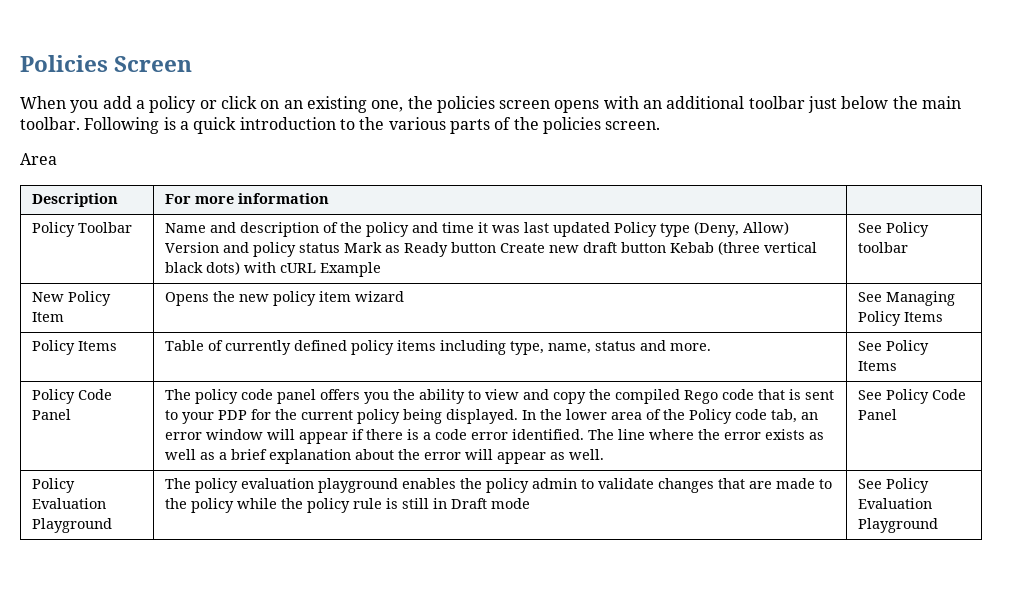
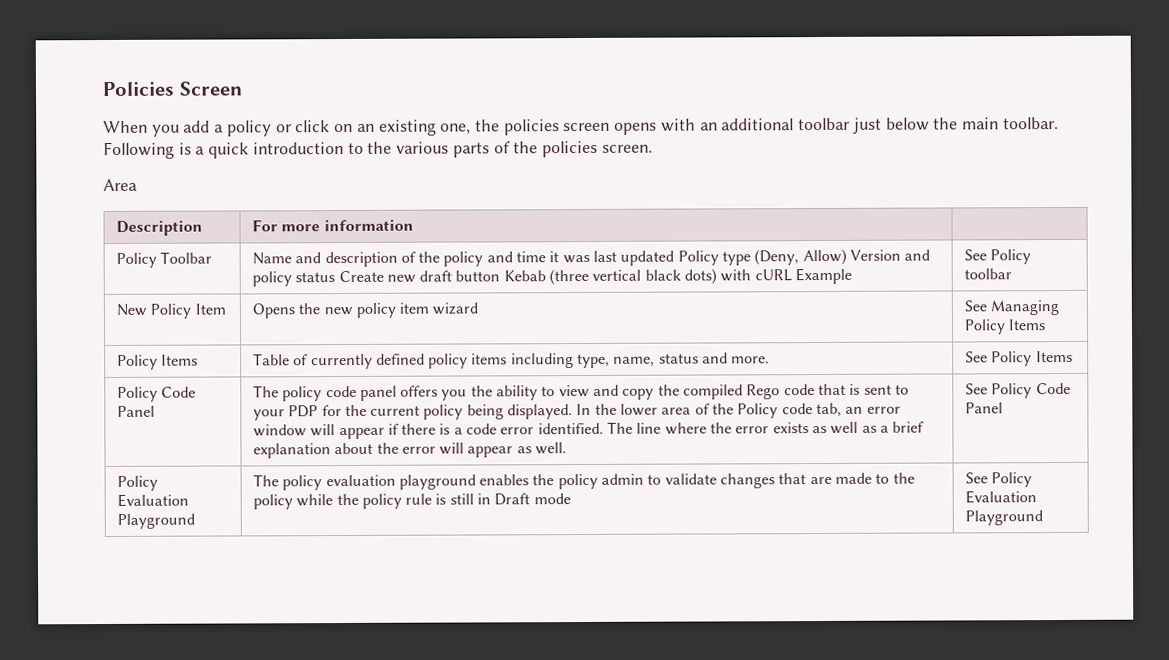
[343,242,496,257] Mark as Ready button -> (336, 277) none

